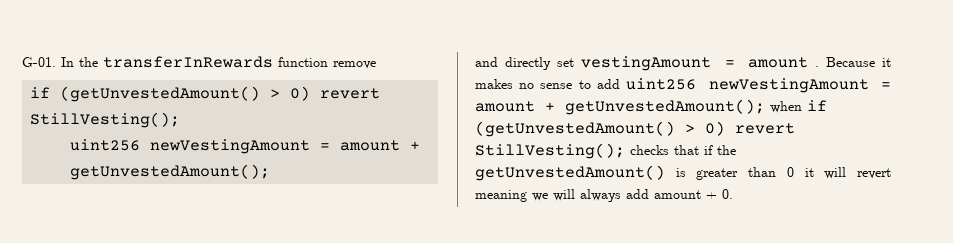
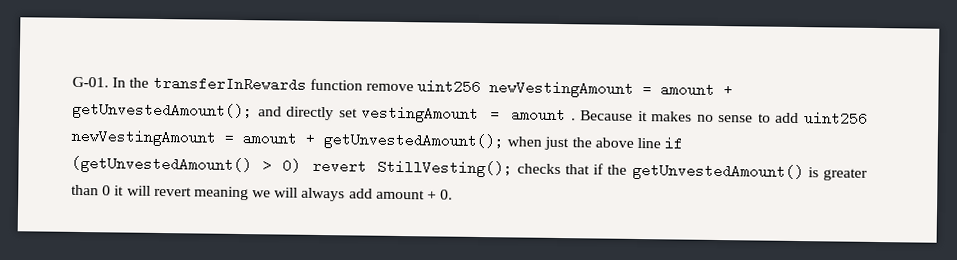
[30,86,381,102] [30,112,181,128] [70,139,421,154] [70,164,271,180] // if (getUnvestedAmount() > 0) revert StillVesting(); // uint256 newVestingAmount = amount + getUnvestedAmount(); // -> [417,79,734,98] [72,101,253,121] uint256 newVestingAmount = amount + getUnvestedAmount();
(802, 107) none -> [544,136,661,151] just the above line

